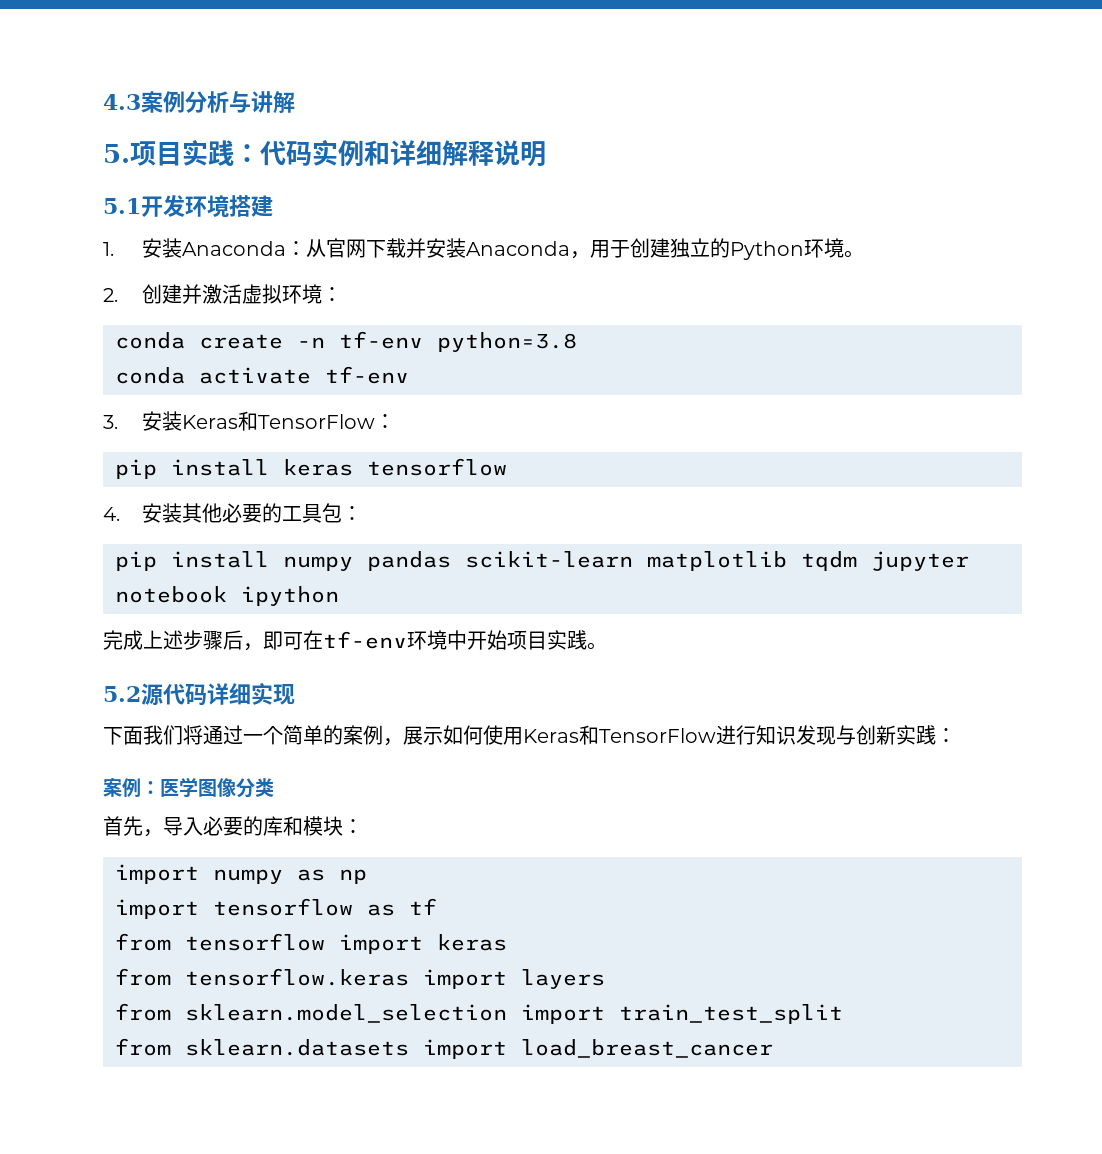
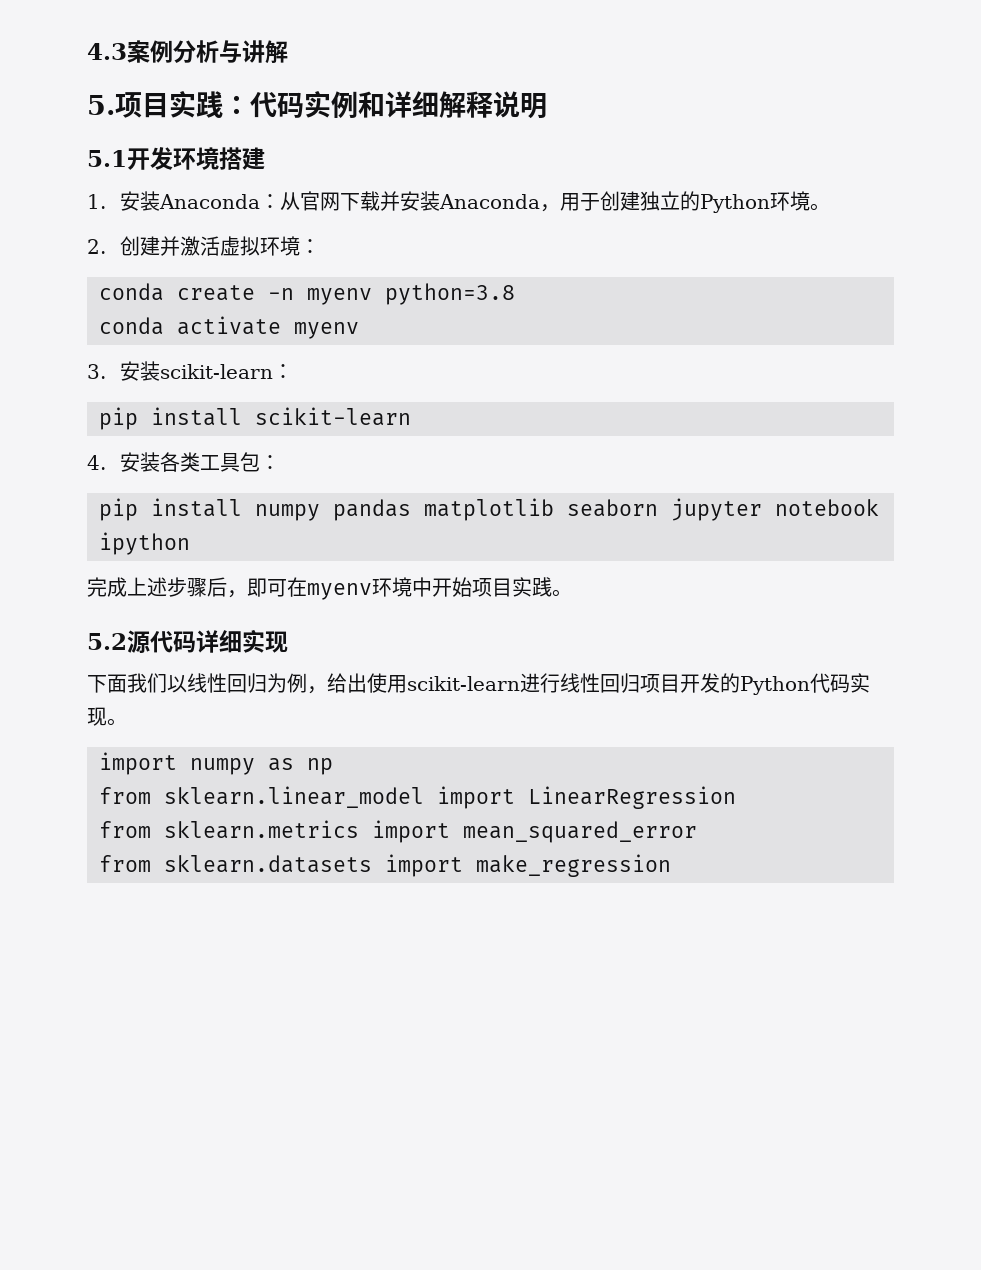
[339,331,423,349] tf-env -> [307,288,372,305] myenv
[325,366,409,384] tf-env -> [294,322,359,339] myenv
[181,411,395,431] [115,458,507,479] Keras和TensorFlow： // pip install keras tensorflow -> [160,364,294,379] [99,407,411,430] scikit-learn： // pip install scikit-learn
[181,503,282,523] 其他必要的 -> [160,452,201,472] 各类
[465,551,857,571] scikit-learn matplotlib tqdm -> [424,498,658,521] matplotlib seaborn
[323,631,407,649] tf-env -> [307,583,372,600] myenv
[183,725,956,746] [103,777,274,798] [103,816,363,837] [115,864,367,884] [115,898,437,919] [115,933,507,954] [115,968,605,989] [115,1003,843,1024] 将通过一个简单的案例，展示如何使用Keras和TensorFlow进行知识发现与创新实践： // 案例：医学图像分类 // 首先，导入必要的库和模块： // import numpy as np // import tensorflow as tf // from tensorflow import keras // from tensorflow.keras import layers // from sklearn.model_selection import train_test_split -> [167,673,870,695] [87,707,127,726] [99,752,333,775] [99,786,736,809] [99,820,697,843] 以线性回归为例，给出使用scikit-learn进行线性回归项目开发的Python代码实现。 // import numpy as np // from sklearn.linear_model import LinearRegression // from sklearn.metrics import mean_squared_error
[521,1039,773,1058] load_breast_cancer -> [476,854,671,877] make_regression

